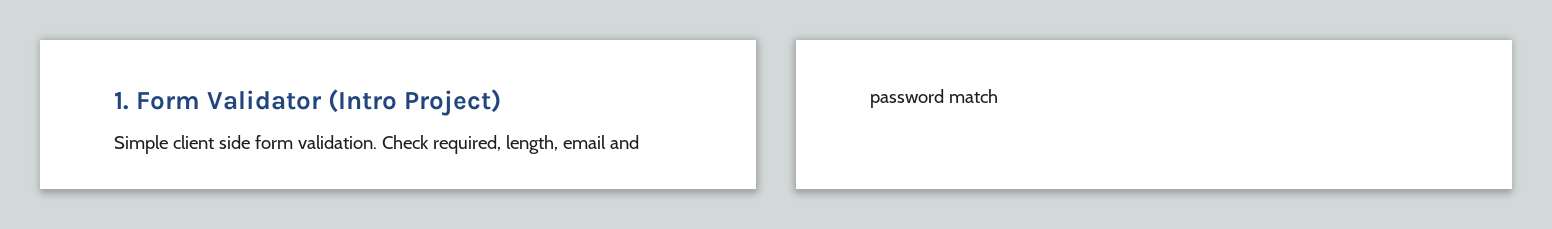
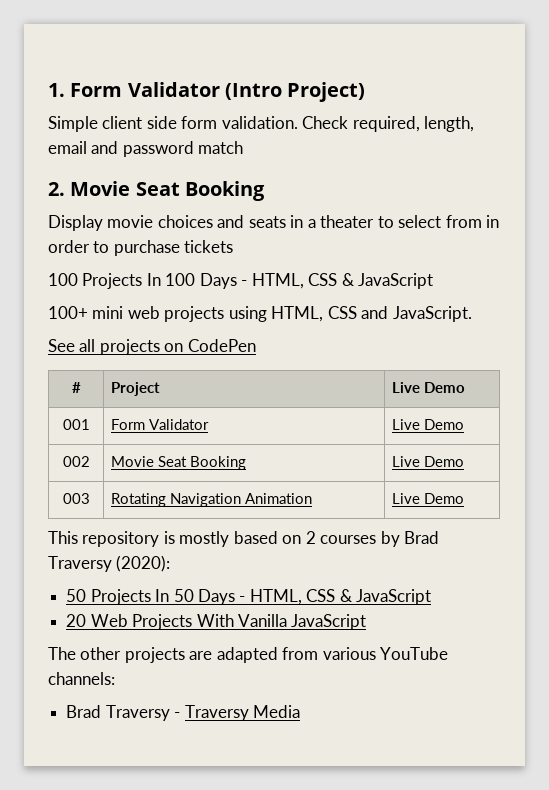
(998, 96) none -> [48,181,265,201] [48,215,500,231] [48,240,234,256] [48,273,434,289] [48,306,472,322] [48,339,256,355] [71,382,81,393] [110,382,160,396] [391,382,465,393] [62,419,90,430] [110,419,209,430] [391,419,464,430] [62,456,90,467] [110,456,246,470] [391,456,464,467] [62,493,90,504] [110,493,312,507] [391,493,464,504] [48,531,440,547] [48,555,171,572] [66,589,432,605] [66,614,367,630] [48,647,449,663] [48,672,115,685] [66,705,300,721] // 2. Movie Seat Booking // Display movie choices and seats in a theater to select from in order to purchase tickets // 100 Projects In 100 Days - HTML, CSS & JavaScript // 100+ mini web projects using HTML, CSS and JavaScript. // See all projects on CodePen // # | Project | Live Demo // 001 | Form Validator | Live Demo // 002 | Movie Seat Booking | Live Demo // 003 | Rotating Navigation Animation | Live Demo // This repository is mostly based on 2 courses by Brad Traversy (2020): // 50 Projects In 50 Days - HTML, CSS & JavaScript // 20 Web Projects With Vanilla JavaScript // The other projects are adapted from various YouTube channels: // Brad Traversy - Traversy Media

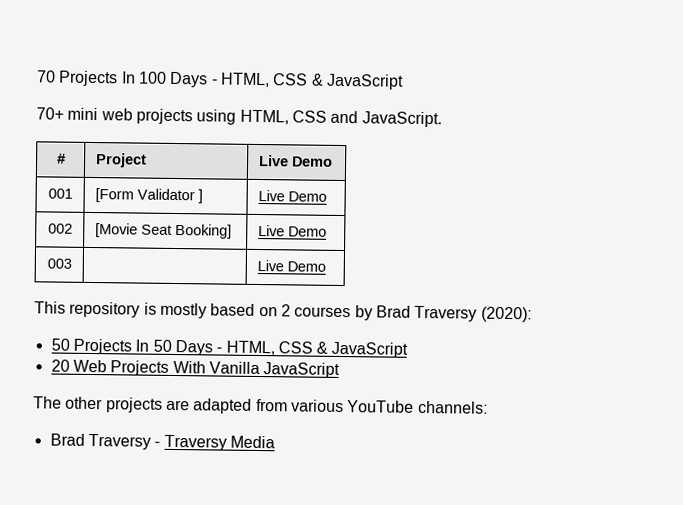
[48,82,366,102] [48,116,475,132] [48,141,244,157] [48,181,265,201] [48,215,500,231] [48,240,234,256] [48,273,78,286] 1. Form Validator (Intro Project) // Simple client side form validation. Check required, length, email and password match // 2. Movie Seat Booking // Display movie choices and seats in a theater to select from in order to purchase tickets // 100 -> [37,70,56,83] 70
[48,306,88,319] 100+ -> [36,107,64,120] 70+
[48,339,256,355] // See all projects on CodePen -> (442, 119) none
[110,419,209,430] Form Validator -> [94,188,203,204] [Form Validator ]
[110,456,246,470] Movie Seat Booking -> [94,223,232,239] [Movie Seat Booking]
[110,493,312,507] Rotating Navigation Animation -> (72, 263) none

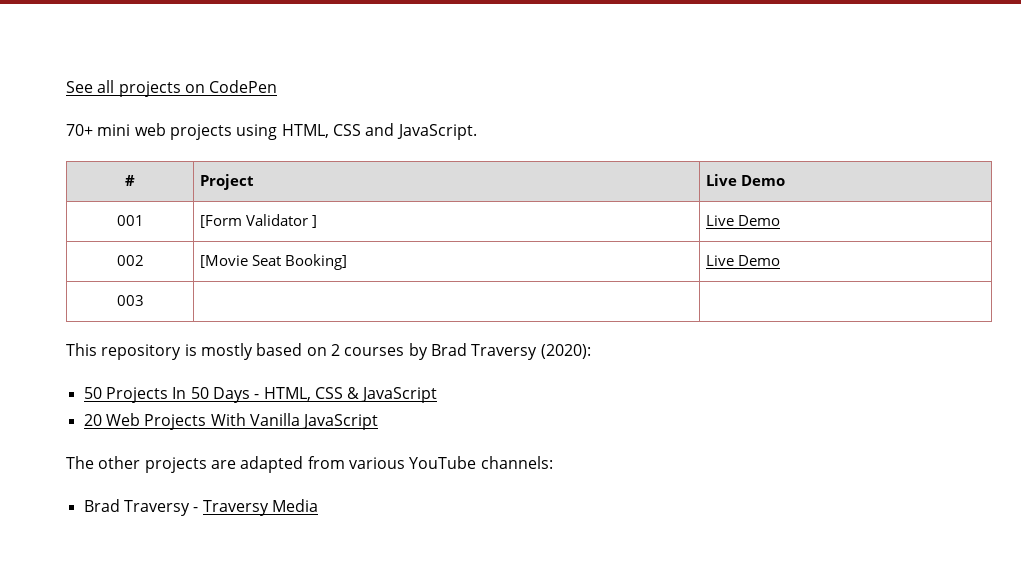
[37,70,404,90] 70 Projects In 100 Days - HTML, CSS & JavaScript -> [66,80,278,97] See all projects on CodePen
[256,259,326,272] Live Demo -> (144, 300) none

